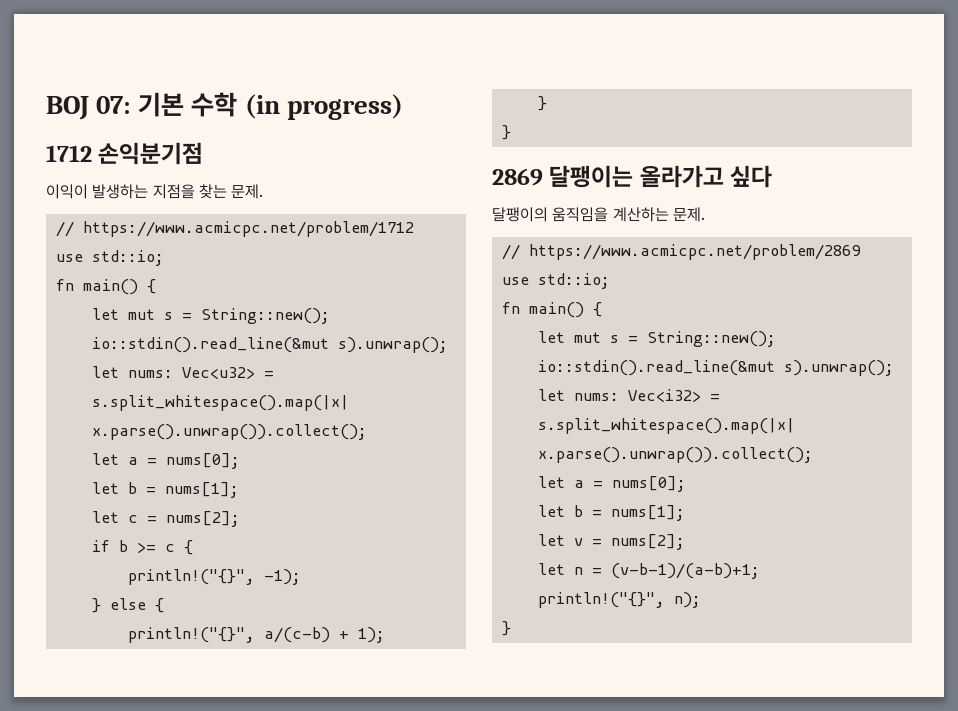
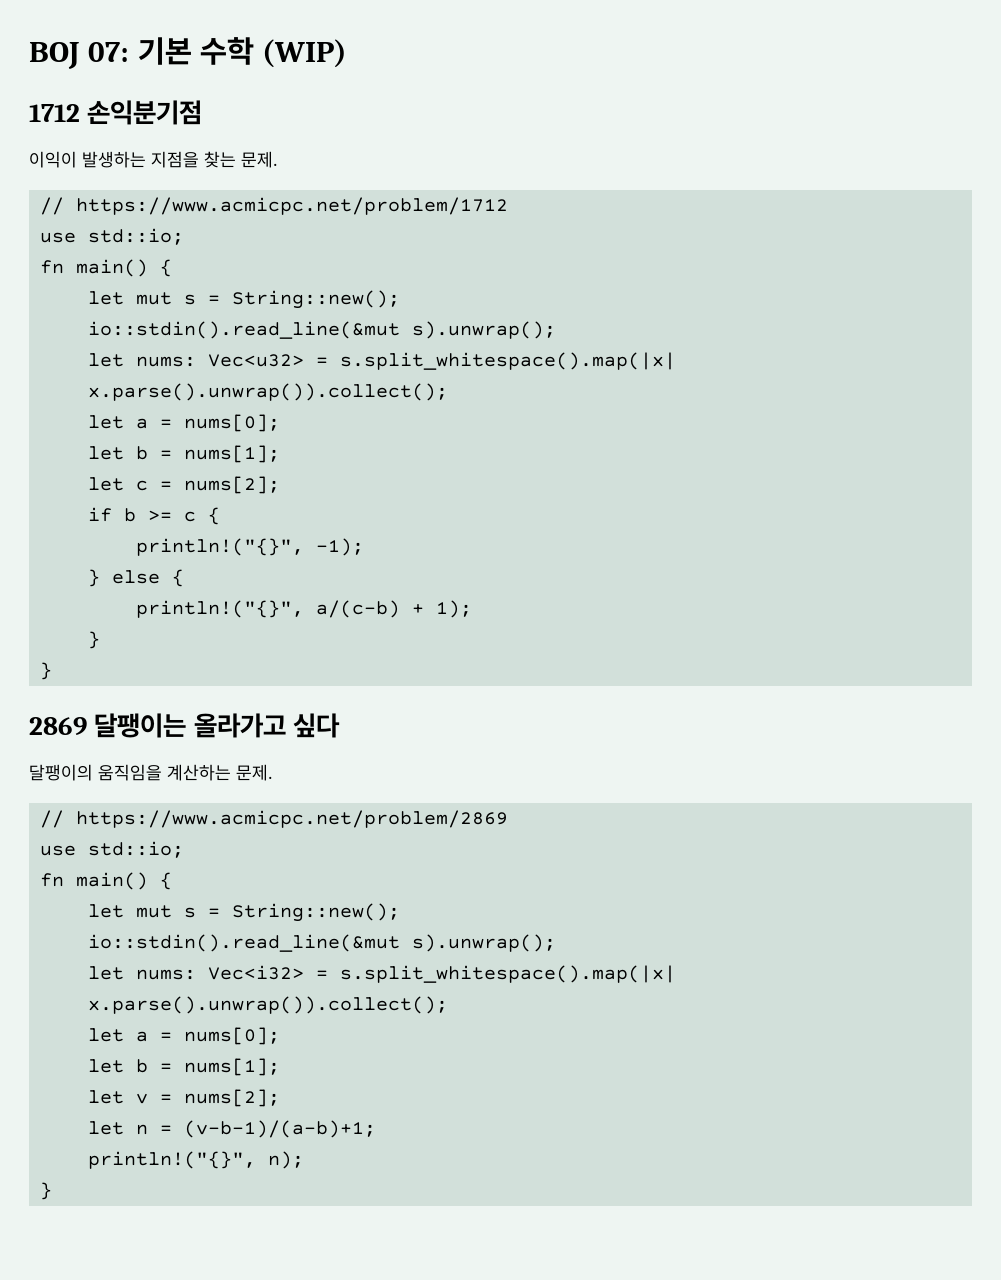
[244,94,403,120] (in progress) -> [262,39,348,68] (WIP)

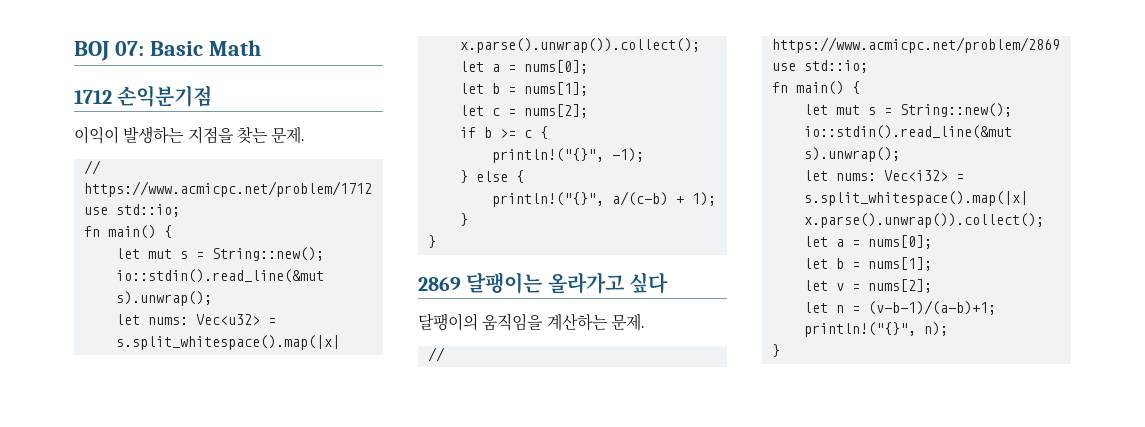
[137,37,348,68] 기본 수학 (WIP) -> [149,40,261,56] Basic Math

